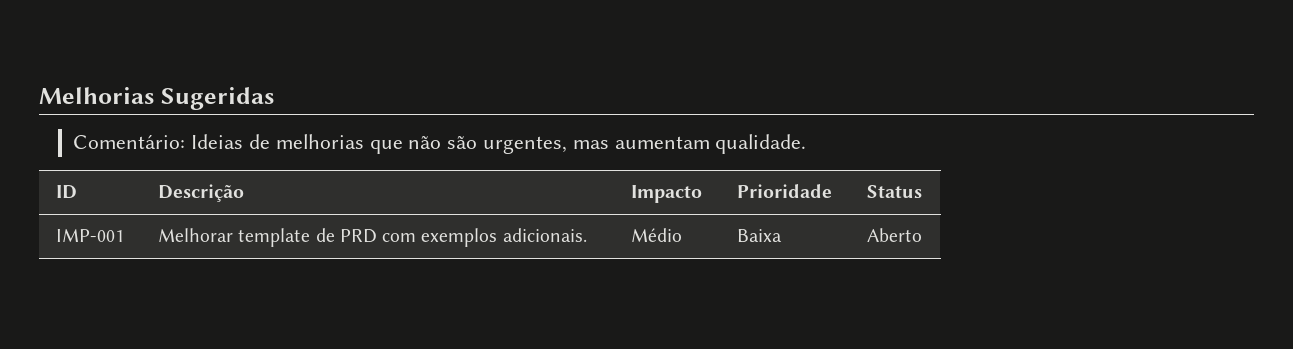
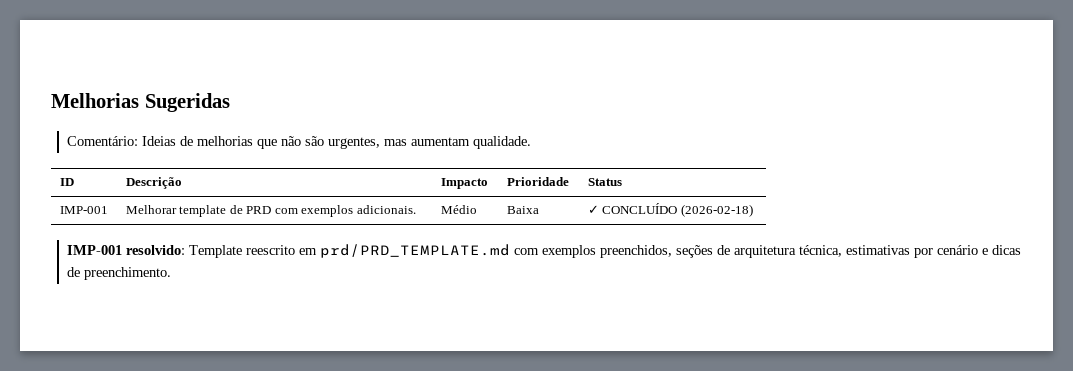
[866,228,922,242] Aberto -> [587,203,753,217] [66,244,1021,258] [66,267,171,280] ✓ CONCLUÍDO (2026-02-18) // IMP-001 resolvido: Template reescrito em prd/PRD_TEMPLATE.md com exemplos preenchidos, seções de arquitetura técnica, estimativas por cenário e dicas de preenchimento.

